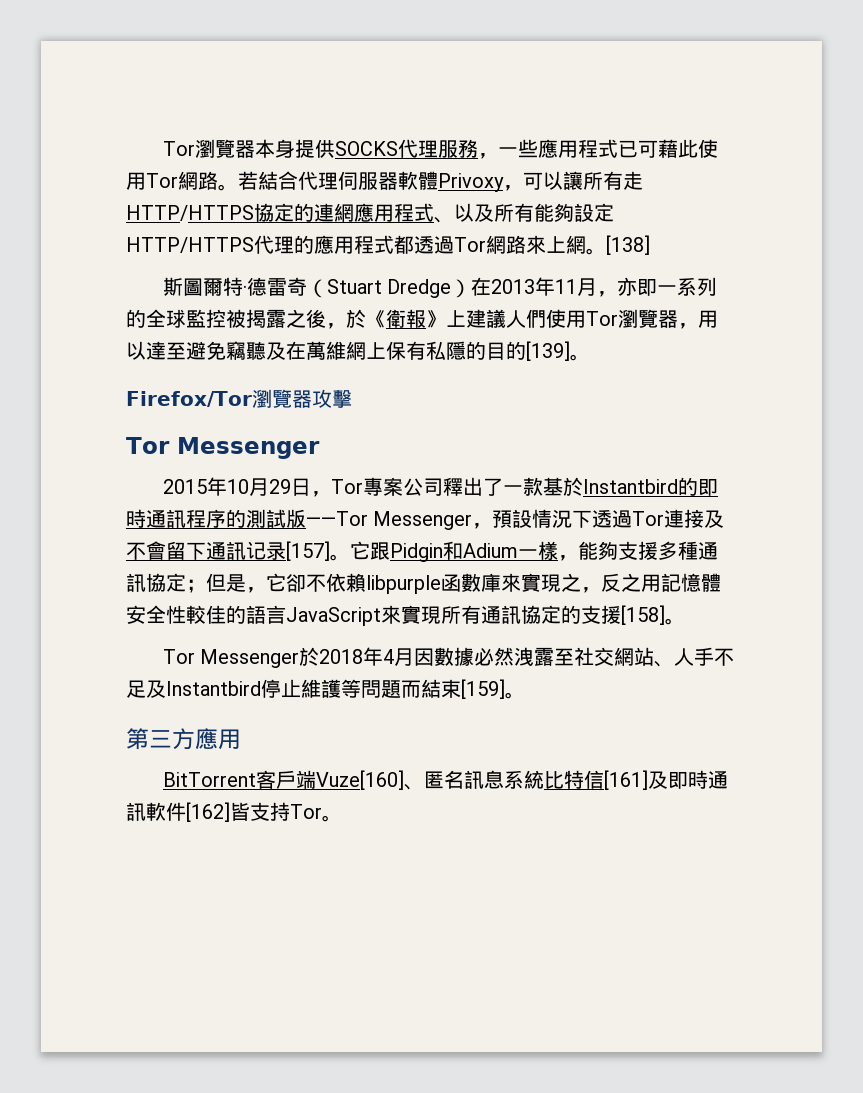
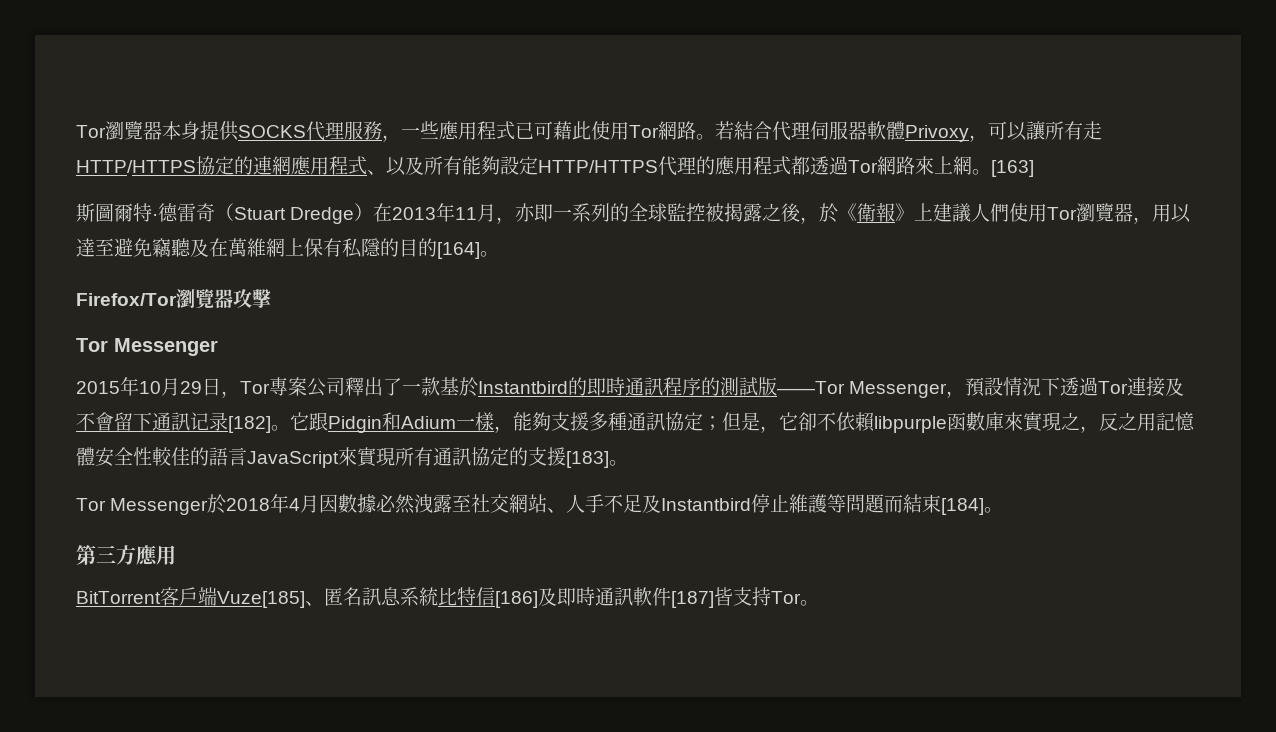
[606,235,650,255] [138] -> [991,160,1034,177] [163]
[526,341,570,361] [139] -> [437,242,480,259] [164]
[286,541,330,561] [157] -> [228,416,271,433] [182]
[621,605,665,625] [158] -> [566,451,609,468] [183]
[461,679,505,699] [159] -> [941,498,985,515] [184]
[315,770,404,790] Vuze[160] -> [217,591,305,608] Vuze[185]
[603,770,648,790] [161] -> [495,591,538,608] [186]
[186,802,230,822] [162] -> [671,591,714,608] [187]

